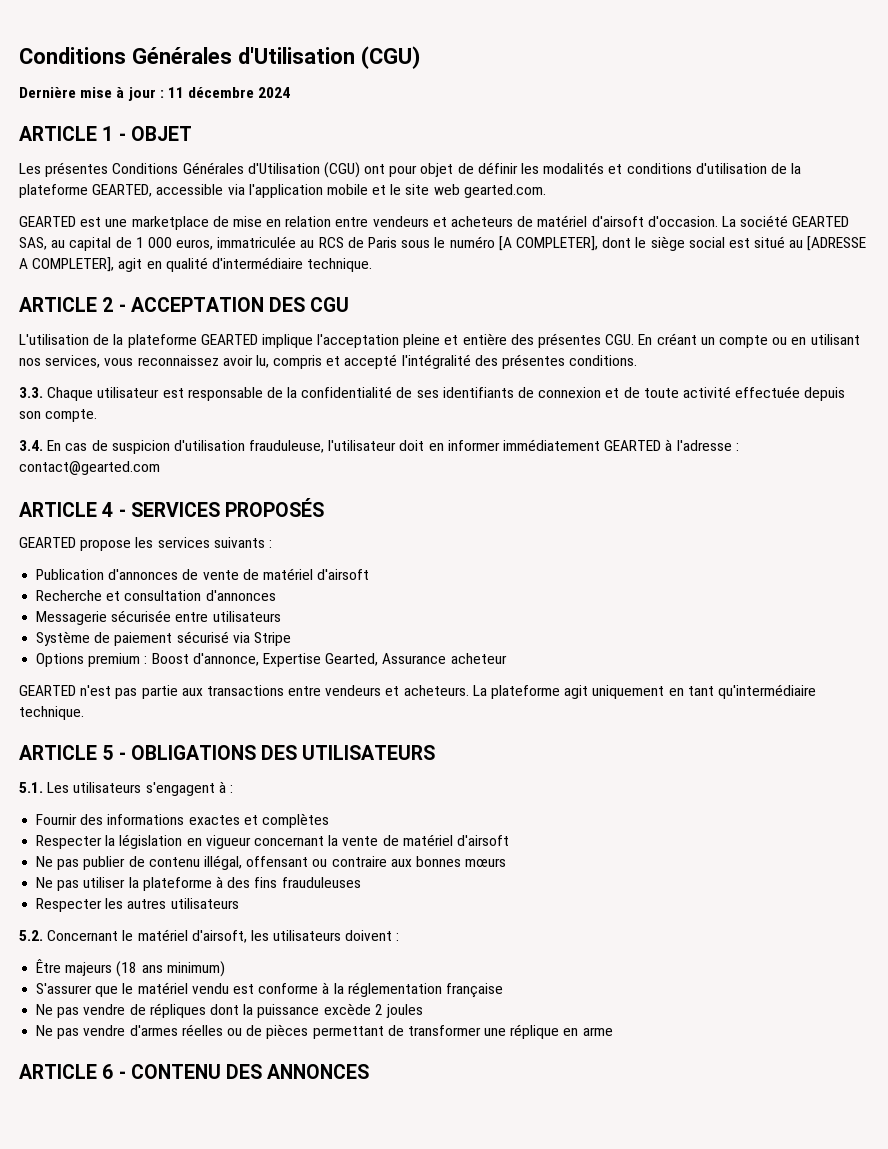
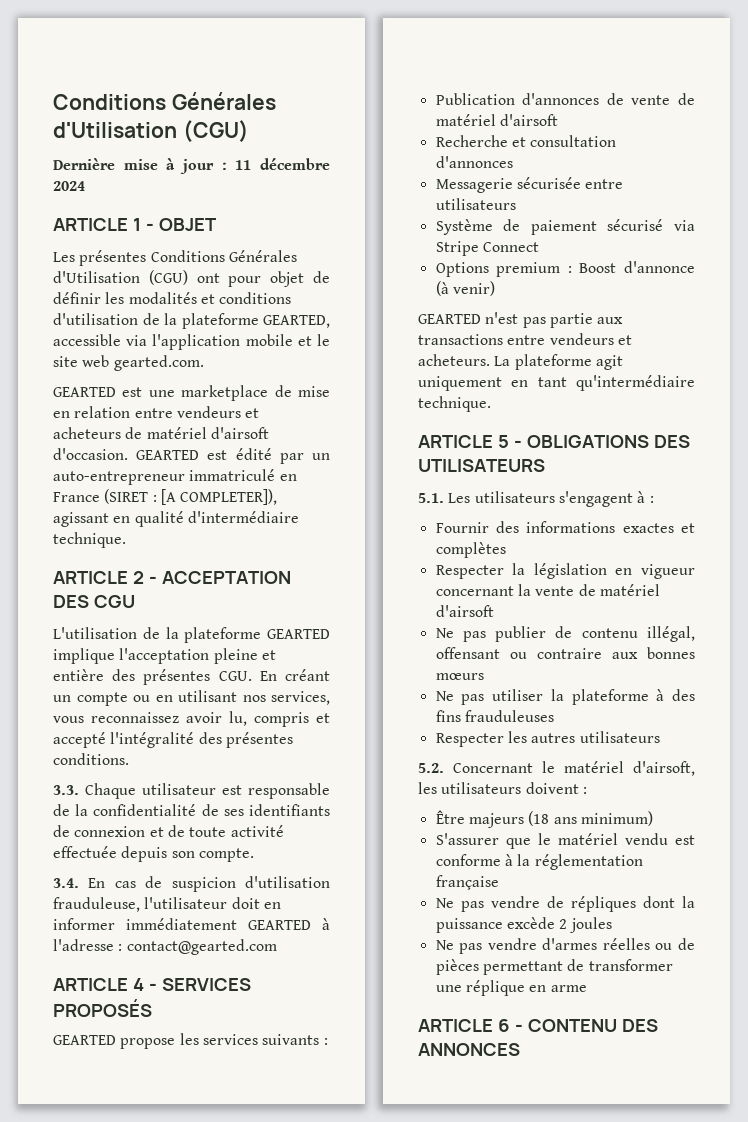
[721,215,850,227] [19,236,867,251] [19,257,143,272] La société GEARTED SAS, au capital de 1 000 euros, immatriculée au RCS de Paris sous le numéro [A COMPLETER], dont le siège social est situé au [ADRESSE A COMPLETER], agit -> [136,448,330,464] [53,469,297,485] [53,489,278,505] [53,512,109,527] GEARTED est édité par un auto-entrepreneur immatriculé en France (SIRET : [A COMPLETER]), agissant
(291, 639) none -> [482,242,539,252] Connect
[192,653,507,667] d'annonce, Expertise Gearted, Assurance acheteur -> [624,261,695,273] [435,281,495,296] d'annonce (à venir)

